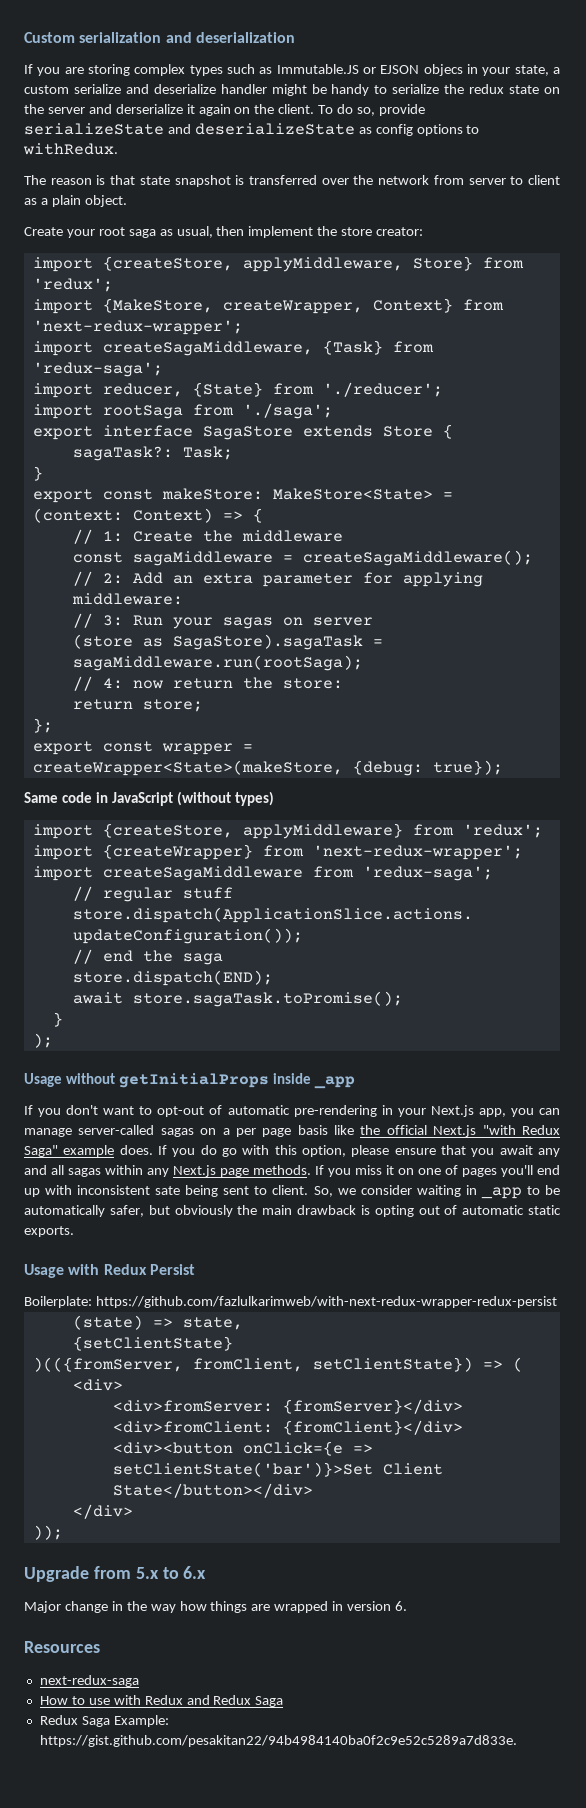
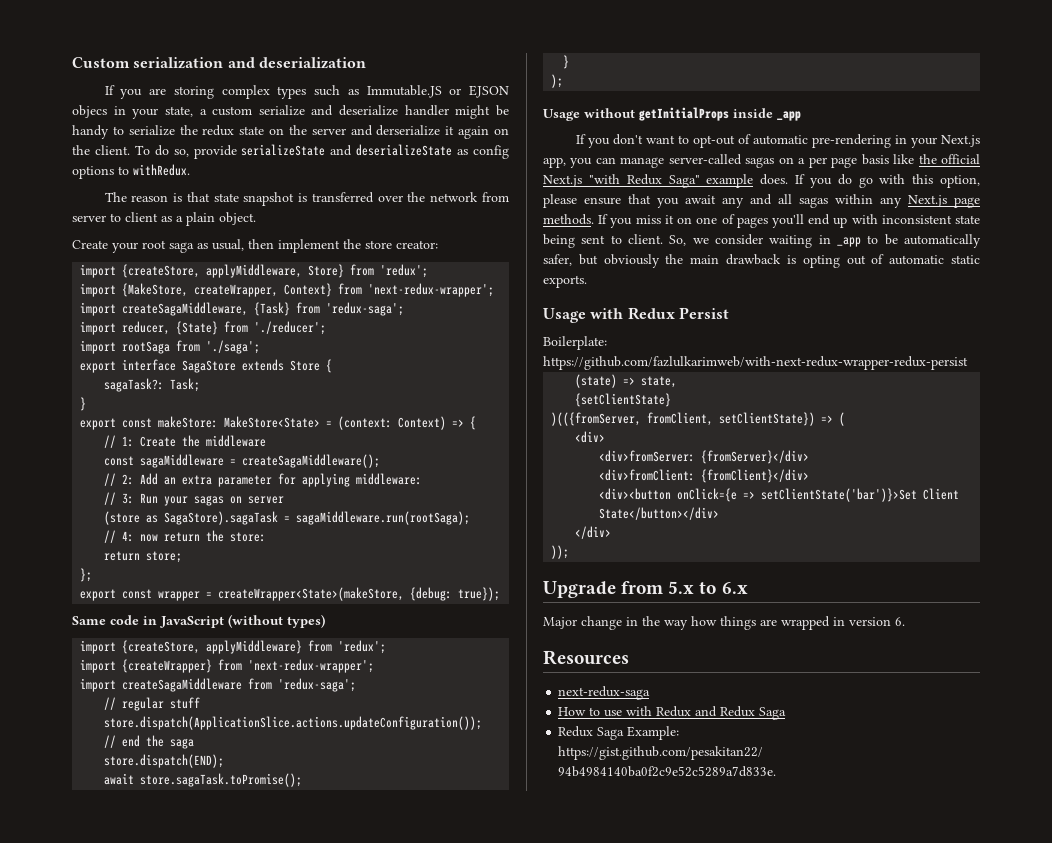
[155,1186,181,1195] sate -> [955,215,980,224] state

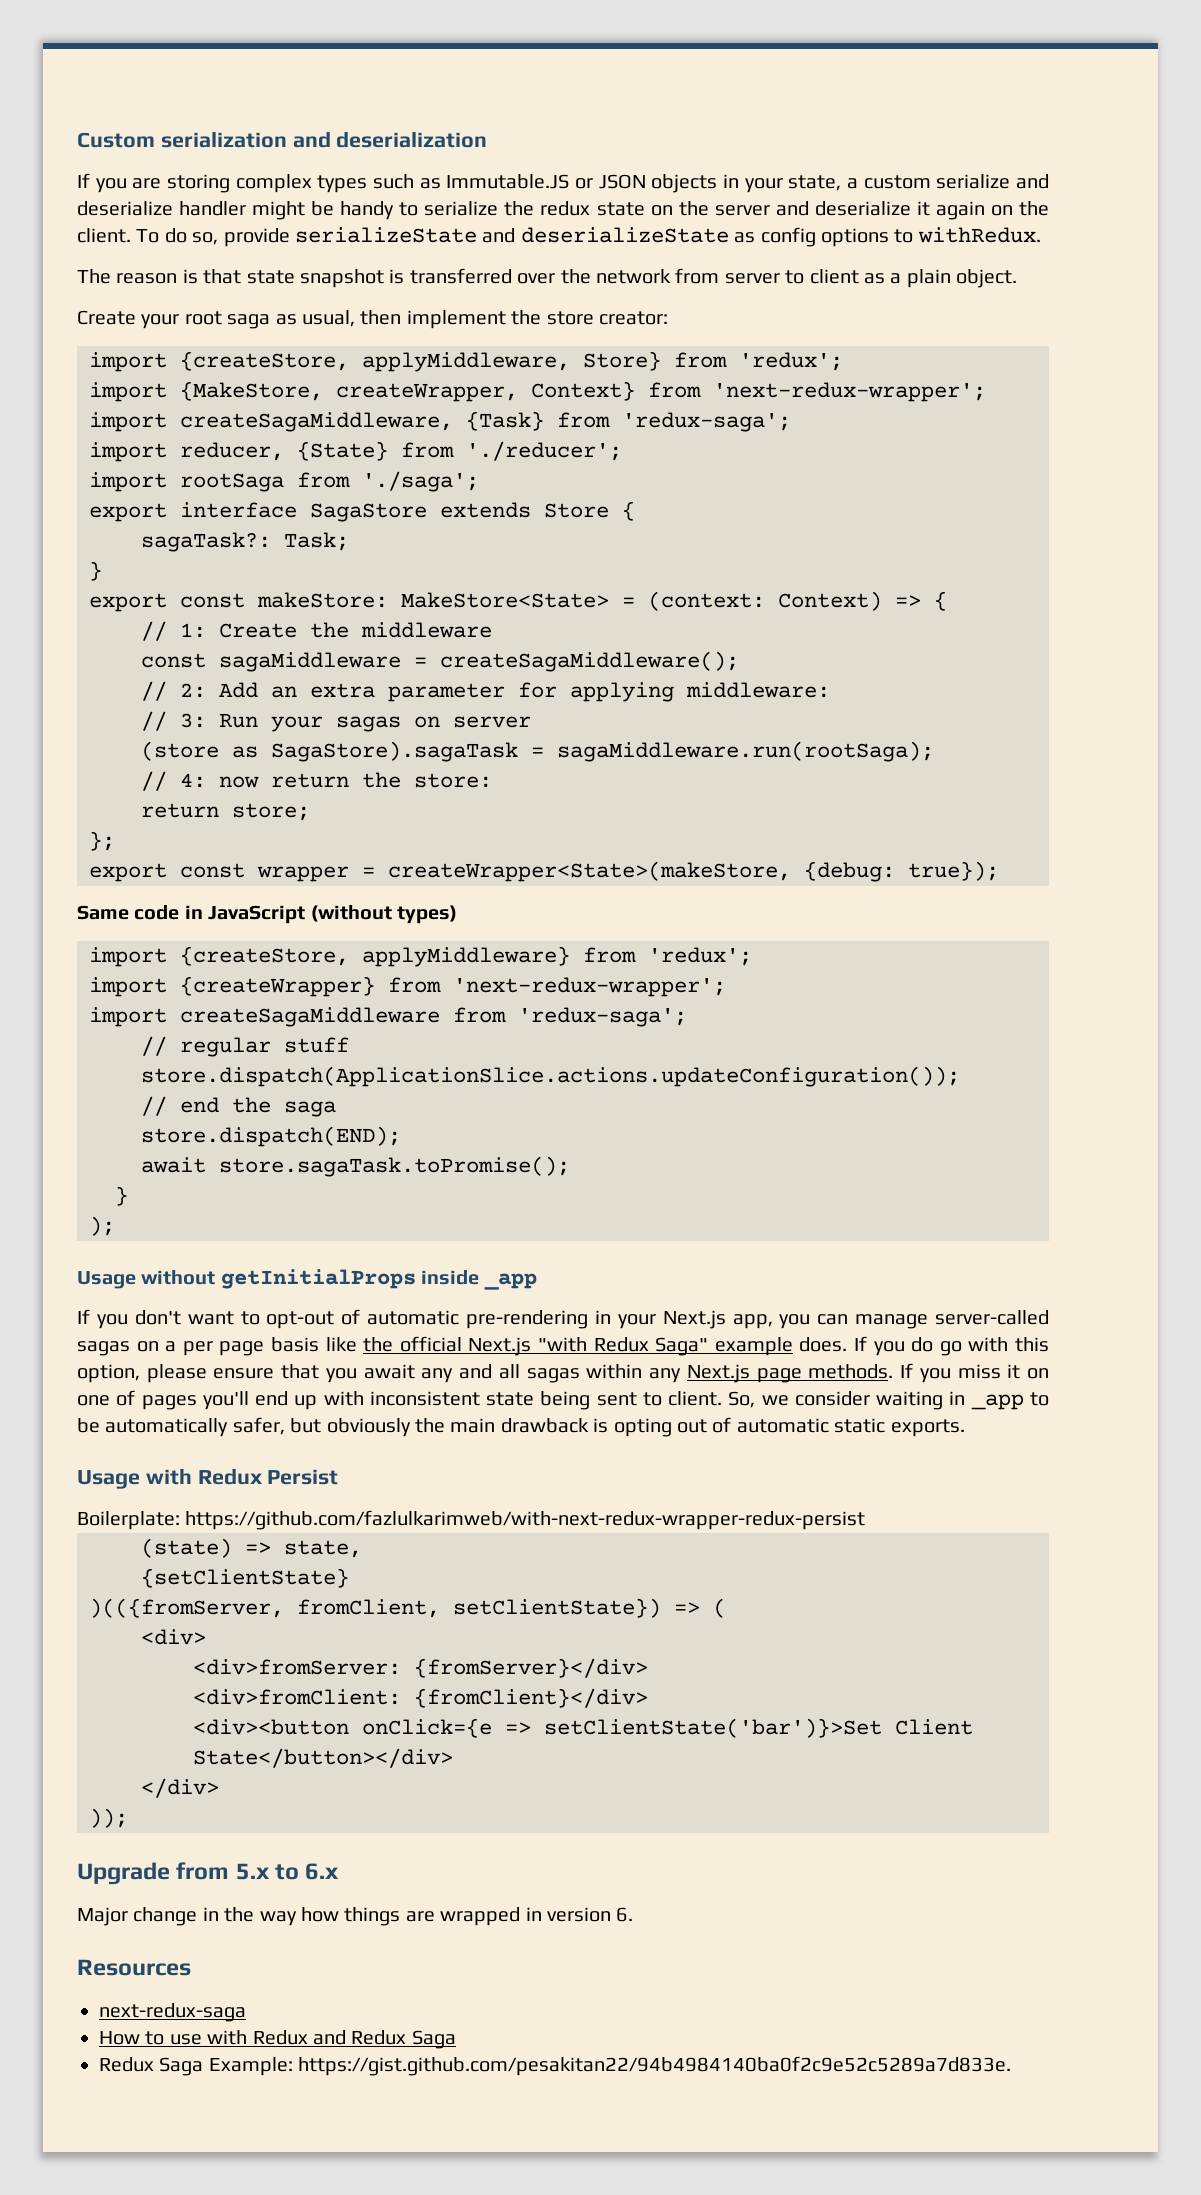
[469,85,509,98] [72,105,107,118] EJSON objecs -> [598,174,718,193] JSON objects
[376,125,441,136] derserialize -> [814,201,911,216] deserialize

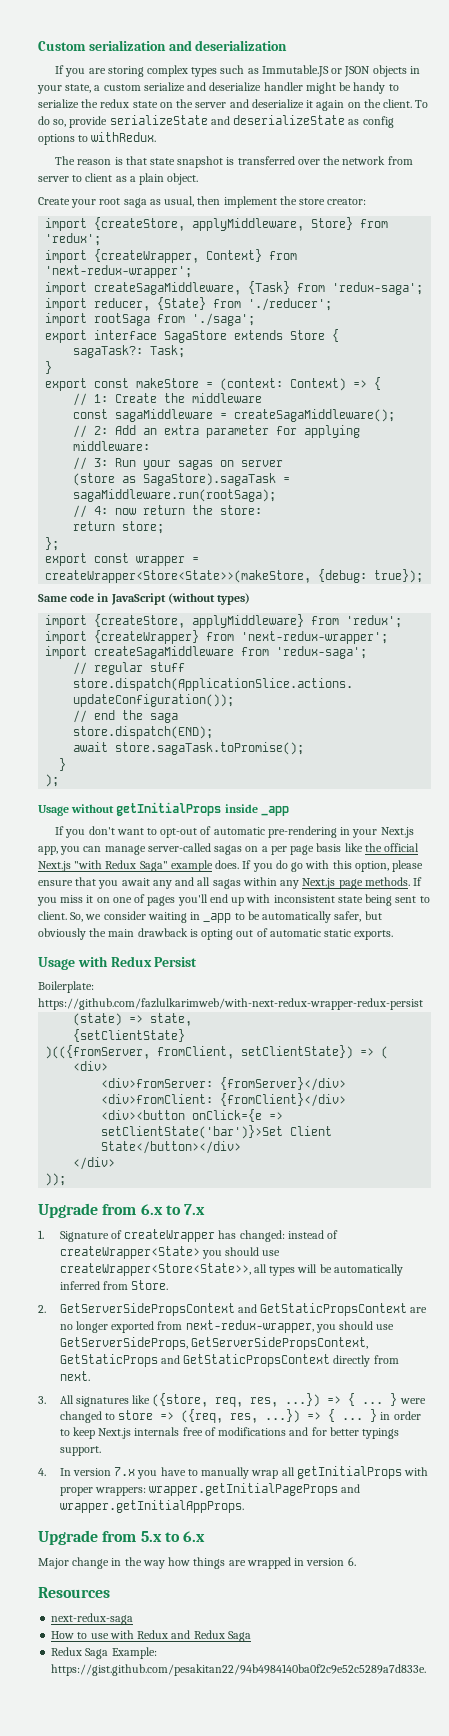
[180,381,518,402] {MakeStore, createWrapper, -> [94,249,200,263] {createWrapper,
[257,592,609,608] makeStore: MakeStore<State> -> [136,378,200,388] makeStore
[388,861,791,882] createWrapper<State>(makeStore, -> [45,570,312,583] createWrapper<Store<State>>(makeStore,
(128, 1818) none -> [38,1203,206,1218] [38,1229,339,1242] [59,1246,281,1259] [59,1263,403,1276] [59,1280,169,1290] [38,1303,428,1316] [59,1320,395,1333] [59,1337,368,1350] [59,1354,399,1367] [59,1371,90,1381] [38,1393,426,1407] [59,1409,421,1423] [59,1427,400,1439] [59,1446,101,1456] [38,1466,429,1479] [59,1483,361,1496] [59,1500,244,1513] // Upgrade from 6.x to 7.x // 1. Signature of createWrapper has changed: instead of createWrapper<State> you should use createWrapper<Store<State>>, all types will be automatically inferred from Store. // 2. GetServerSidePropsContext and GetStaticPropsContext are no longer exported from next-redux-wrapper, you should use GetServerSideProps, GetServerSidePropsContext, GetStaticProps and GetStaticPropsContext directly from next. // 3. All signatures like ({store, req, res, ...}) => { ... } were changed to store => ({req, res, ...}) => { ... } in order to keep Next.js internals free of modifications and for better typings support. // 4. In version 7.x you have to manually wrap all getInitialProps with proper wrappers: wrapper.getInitialPageProps and wrapper.getInitialAppProps.

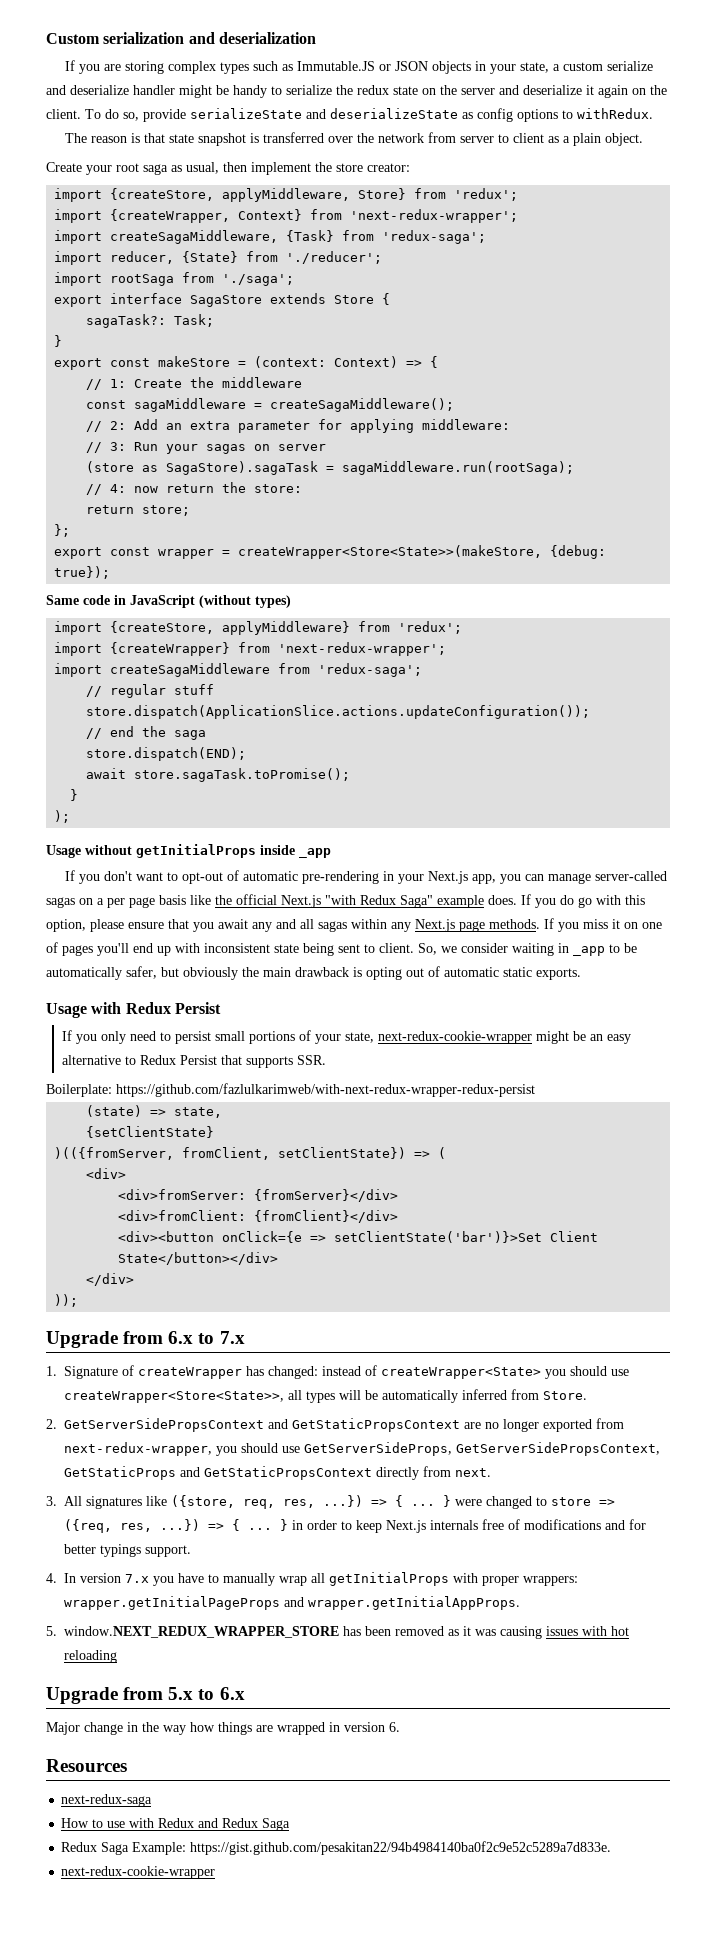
(198, 962) none -> [61,1030,631,1044] [61,1055,326,1068] // If you only need to persist small portions of your state, next-redux-cookie-wrapper might be an easy alternative to Redux Persist that supports SSR.
(244, 1506) none -> [46,1626,629,1639] [64,1650,117,1663] // 5. window.NEXT_REDUX_WRAPPER_STORE has been removed as it was causing issues with hot reloading
(427, 1670) none -> [61,1866,216,1879] // next-redux-cookie-wrapper

